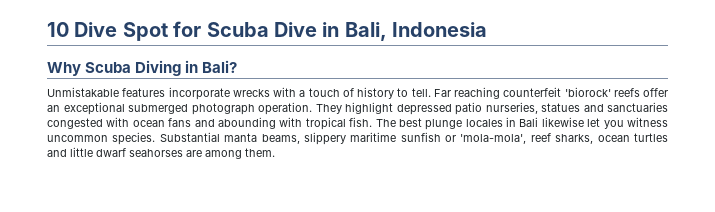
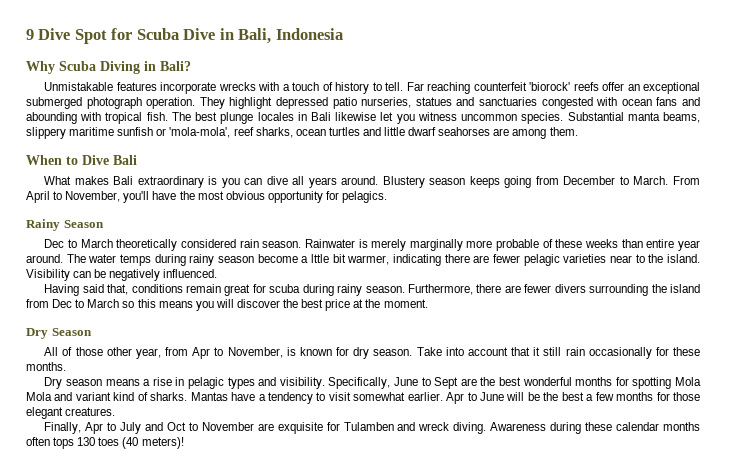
[47,22,69,37] 10 -> [26,29,34,40] 9
(275, 152) none -> [26,155,137,165] [44,176,700,188] [26,191,388,203] [26,219,104,231] [44,239,701,251] [26,254,700,266] [26,269,218,281] [44,284,700,296] [26,299,428,311] [26,328,92,339] [44,347,700,359] [26,362,66,371] [44,377,701,389] [26,392,701,404] [26,407,116,419] [44,422,700,434] [26,437,184,449] // When to Dive Bali // What makes Bali extraordinary is you can dive all years around. Blustery season keeps going from December to March. From April to November, you'll have the most obvious opportunity for pelagics. // Rainy Season // Dec to March theoretically considered rain season. Rainwater is merely marginally more probable of these weeks than entire year around. The water temps during rainy season become a lttle bit warmer, indicating there are fewer pelagic varieties near to the island. Visibility can be negatively influenced. // Having said that, conditions remain great for scuba during rainy season. Furthermore, there are fewer divers surrounding the island from Dec to March so this means you will discover the best price at the moment. // Dry Season // All of those other year, from Apr to November, is known for dry season. Take into account that it still rain occasionally for these months. // Dry season means a rise in pelagic types and visibility. Specifically, June to Sept are the best wonderful months for spotting Mola Mola and variant kind of sharks. Mantas have a tendency to visit somewhat earlier. Apr to June will be the best a few months for those elegant creatures. // Finally, Apr to July and Oct to November are exquisite for Tulamben and wreck diving. Awareness during these calendar months often tops 130 toes (40 meters)!

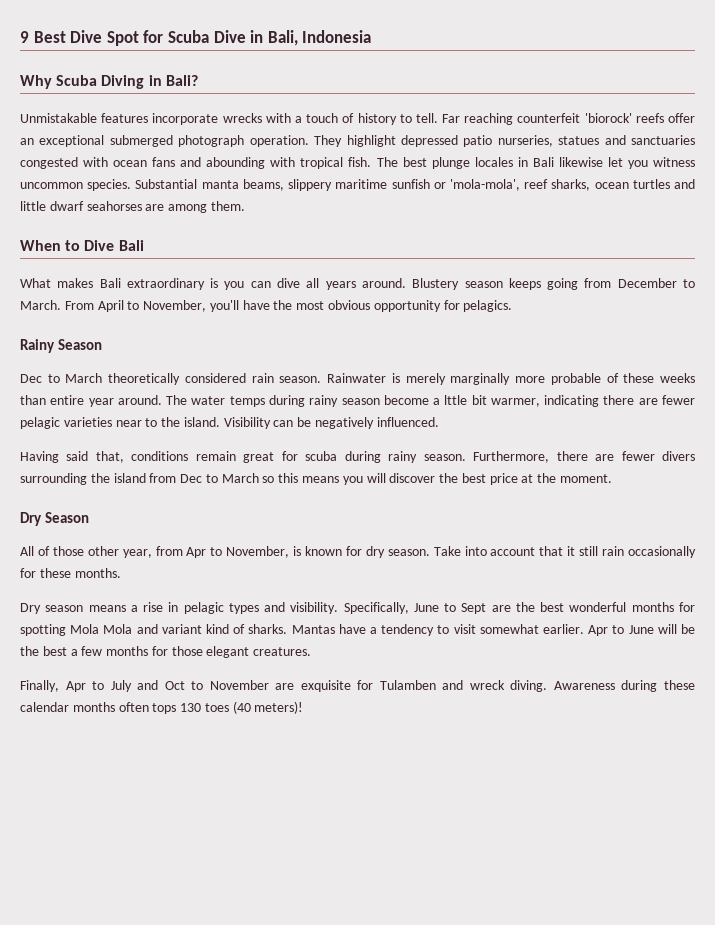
(34, 34) none -> [33,31,66,43] Best

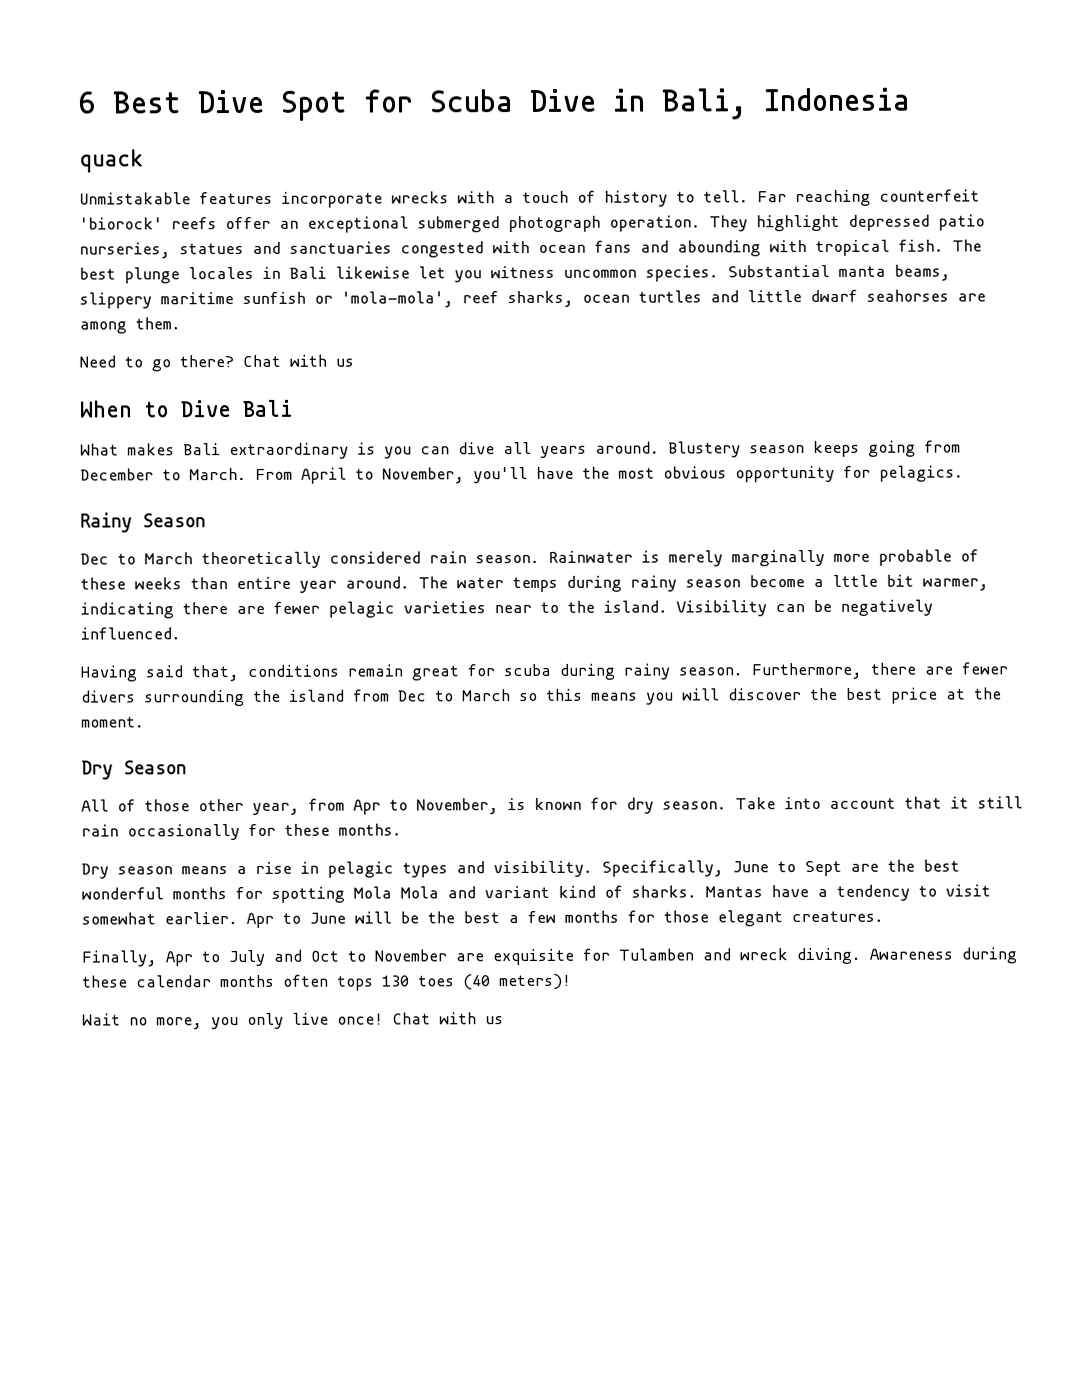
[20,31,29,43] 9 -> [78,91,96,114] 6
[20,75,198,89] Why Scuba Diving in Bali? -> [79,149,144,173] quack
(245, 206) none -> [79,354,354,372] // Need to go there? Chat with us
(304, 707) none -> [82,1012,504,1030] // Wait no more, you only live once! Chat with us

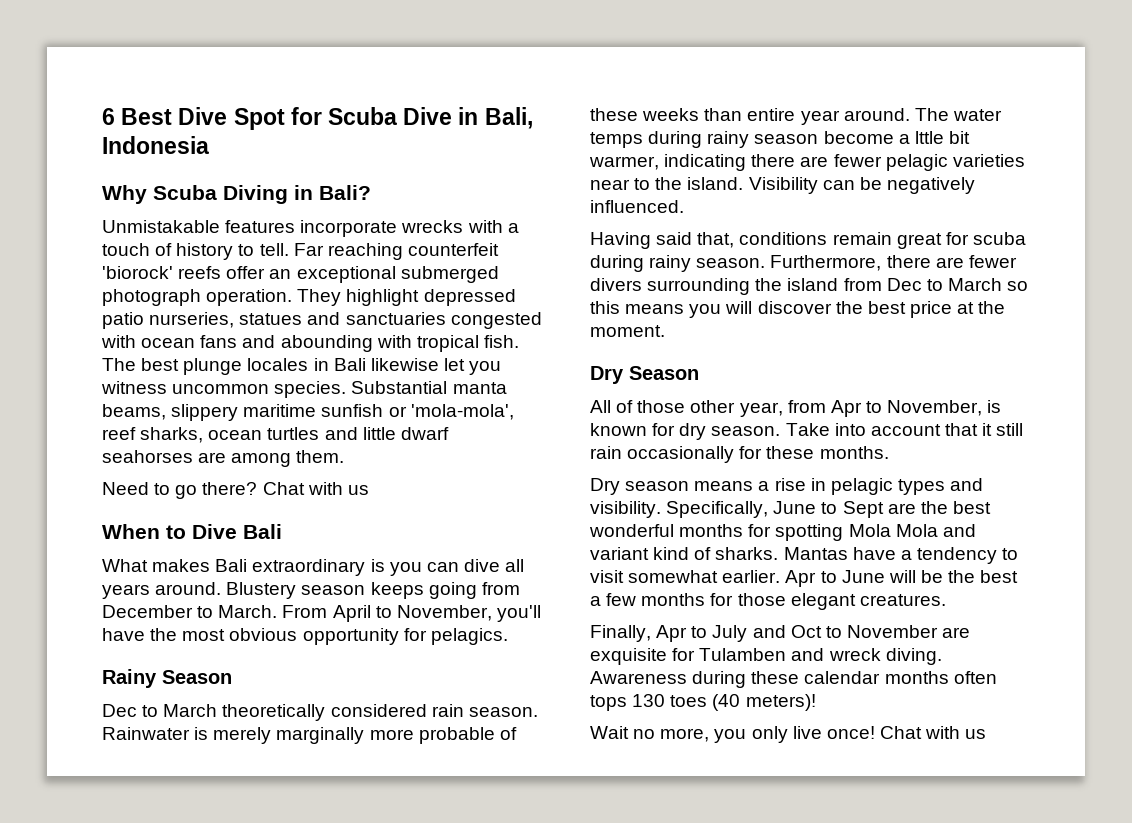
[79,149,144,173] quack -> [102,185,371,204] Why Scuba Diving in Bali?

